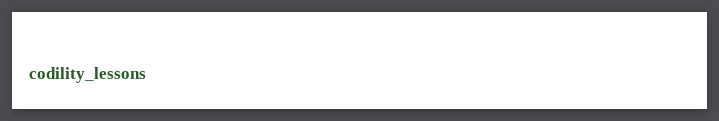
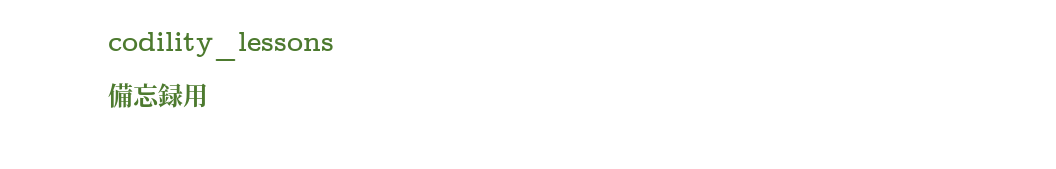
(146, 75) none -> [108,83,208,108] // 備忘録用

